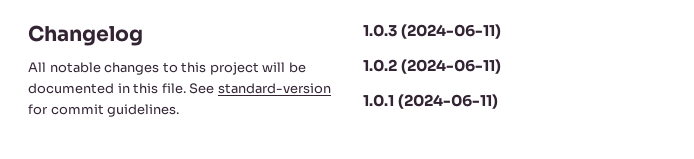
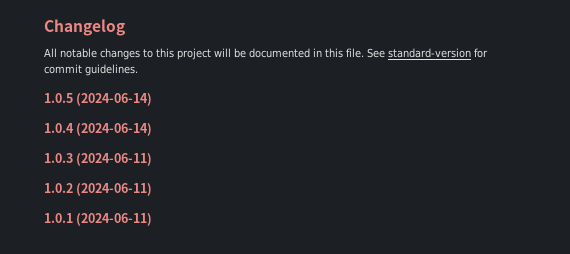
(180, 110) none -> [44,93,153,106] [44,123,153,136] // 1.0.5 (2024-06-14) // 1.0.4 (2024-06-14)

